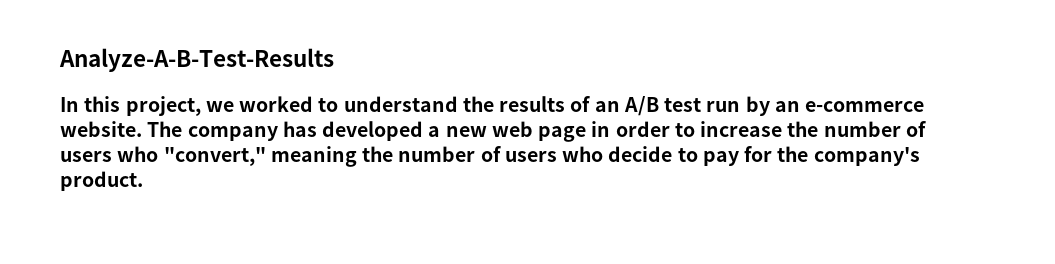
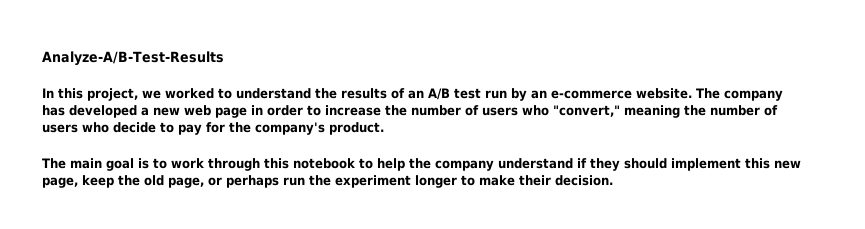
[59,48,334,72] Analyze-A-B-Test-Results -> [42,51,224,66] Analyze-A/B-Test-Results
(143, 181) none -> [42,158,801,171] [42,175,613,188] // The main goal is to work through this notebook to help the company understand if they should implement this new page, keep the old page, or perhaps run the experiment longer to make their decision.

